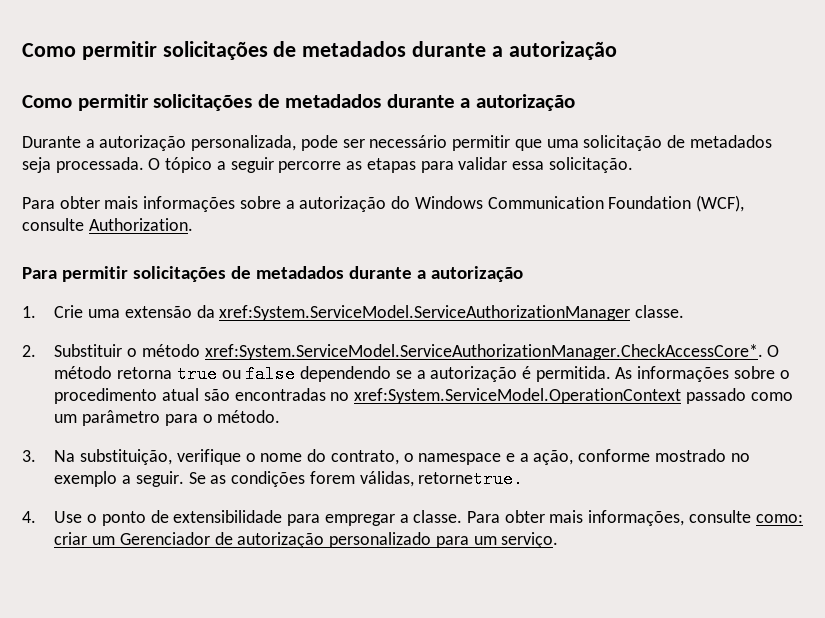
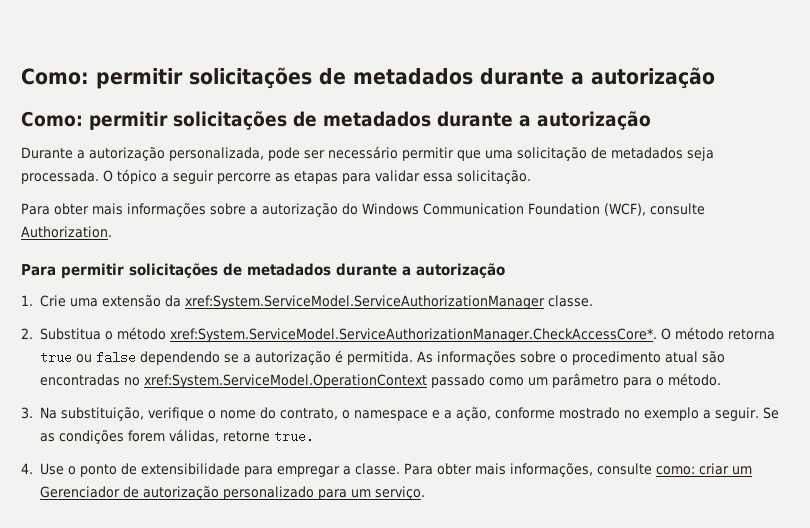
[22,41,617,60] [22,95,72,108] Como permitir solicitações de metadados durante a autorização // Como -> [21,67,715,89] [21,111,83,127] Como: permitir solicitações de metadados durante a autorização // Como:
[54,344,123,357] Substituir -> [39,328,101,340] Substitua
[418,470,524,488] retornetrue. -> [222,430,314,443] retorne true.

